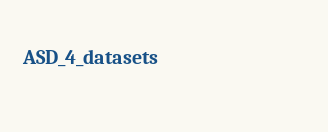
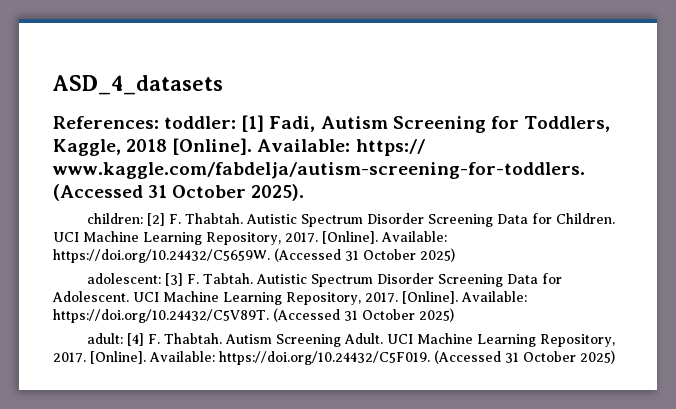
(158, 58) none -> [53,115,610,133] [53,138,425,156] [53,162,585,179] [53,184,305,201] [86,213,615,227] [53,231,447,245] [53,248,455,263] [86,273,562,287] [52,291,527,305] [53,308,454,323] [86,333,615,347] [53,350,615,365] // References: toddler: [1] Fadi, Autism Screening for Toddlers, Kaggle, 2018 [Online]. Available: https:// www.kaggle.com/fabdelja/autism-screening-for-toddlers. (Accessed 31 October 2025). // children: [2] F. Thabtah. Autistic Spectrum Disorder Screening Data for Children. UCI Machine Learning Repository, 2017. [Online]. Available: https://doi.org/10.24432/C5659W. (Accessed 31 October 2025) // adolescent: [3] F. Tabtah. Autistic Spectrum Disorder Screening Data for Adolescent. UCI Machine Learning Repository, 2017. [Online]. Available: https://doi.org/10.24432/C5V89T. (Accessed 31 October 2025) // adult: [4] F. Thabtah. Autism Screening Adult. UCI Machine Learning Repository, 2017. [Online]. Available: https://doi.org/10.24432/C5F019. (Accessed 31 October 2025)

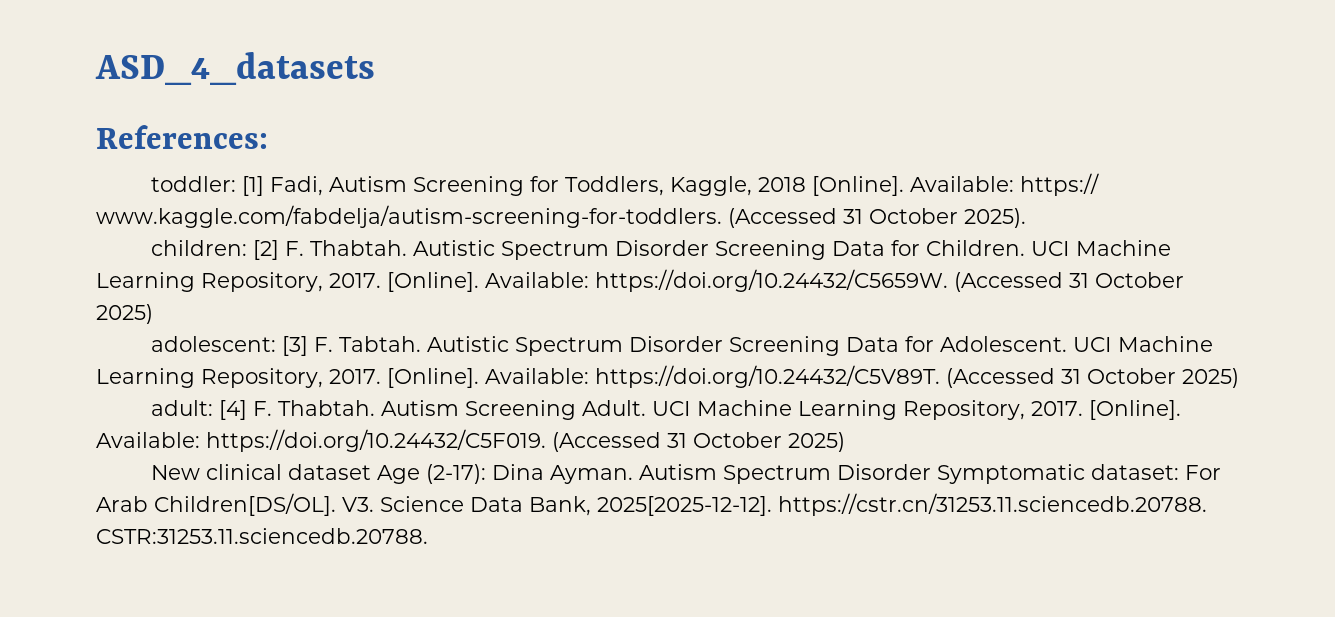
(159, 122) none -> (268, 137) //
(615, 357) none -> [150,464,1221,484] [96,493,1207,516] [96,528,428,544] // New clinical dataset Age (2-17): Dina Ayman. Autism Spectrum Disorder Symptomatic dataset: For Arab Children[DS/OL]. V3. Science Data Bank, 2025[2025-12-12]. https://cstr.cn/31253.11.sciencedb.20788. CSTR:31253.11.sciencedb.20788.

